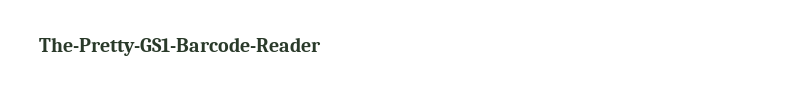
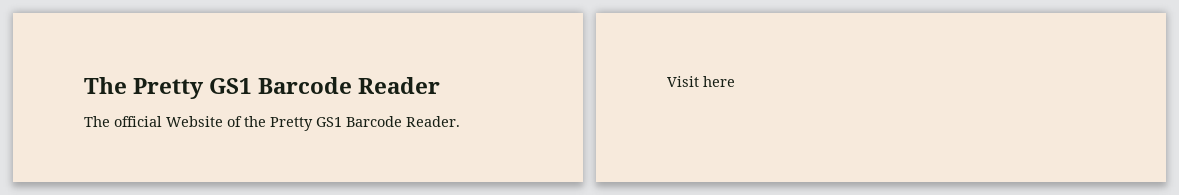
[39,37,321,56] The-Pretty-GS1-Barcode-Reader -> [84,77,441,99] [84,116,460,131] [667,76,735,87] The Pretty GS1 Barcode Reader // The official Website of the Pretty GS1 Barcode Reader. // Visit here

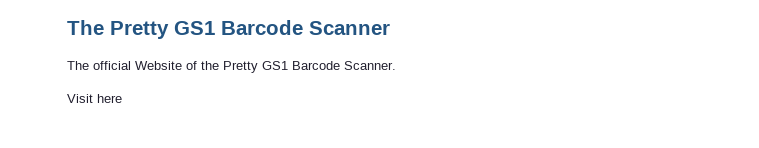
[358,77,441,94] Reader -> [309,21,390,35] Scanner
[406,116,460,127] Reader. -> [344,61,396,70] Scanner.

